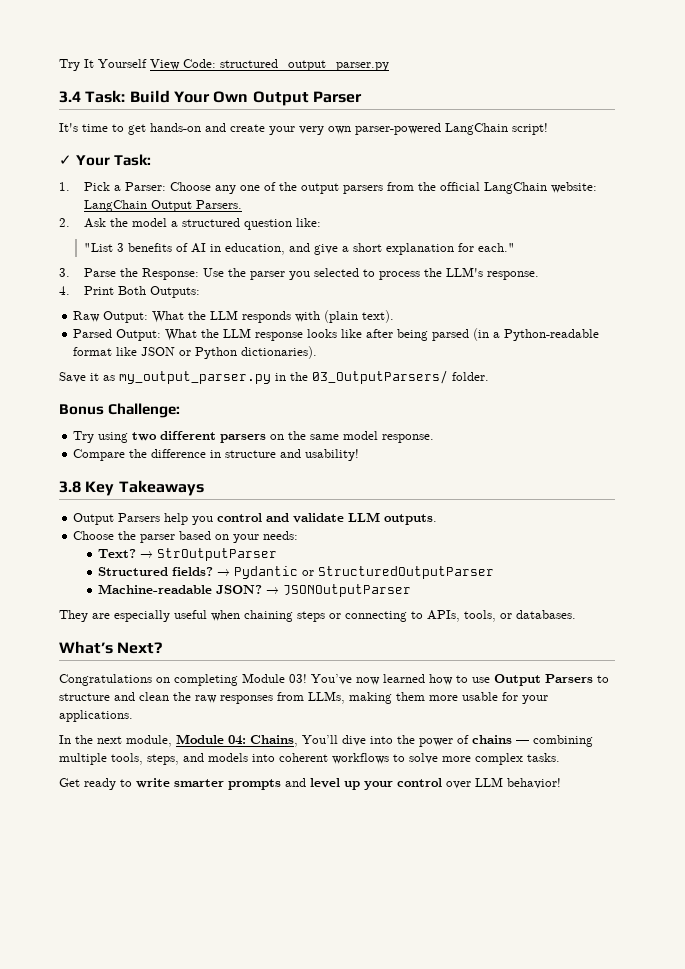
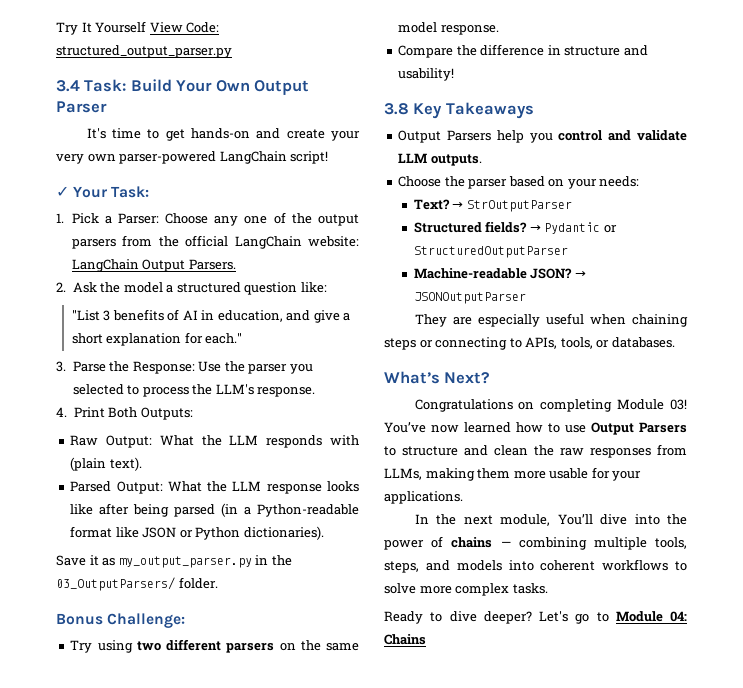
[176,734,298,747] Module 04: Chains, -> (551, 520) none
[59,777,561,790] Get ready to write smarter prompts and level up your control over LLM behavior! -> [384,611,687,624] [384,634,426,645] Ready to dive deeper? Let's go to Module 04: Chains

